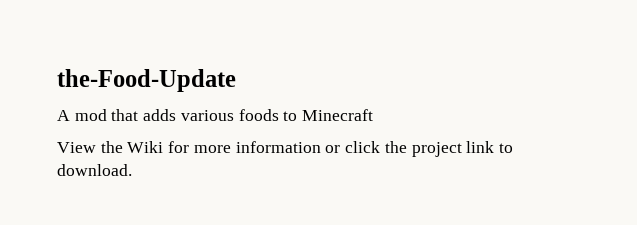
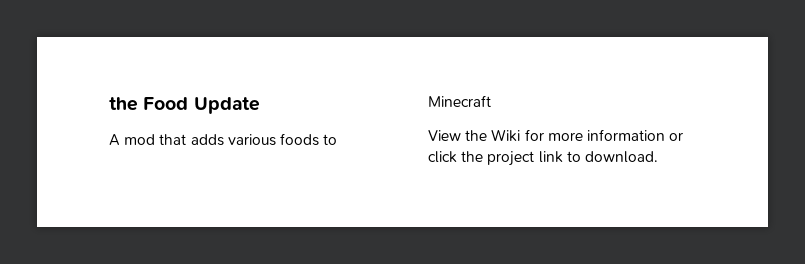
[57,69,236,92] the-Food-Update -> [109,97,260,114] the Food Update

